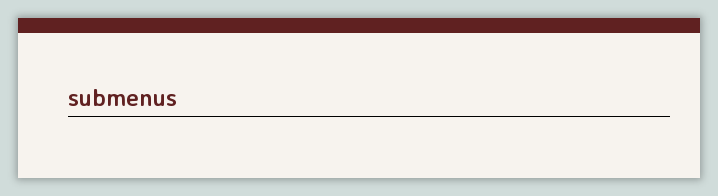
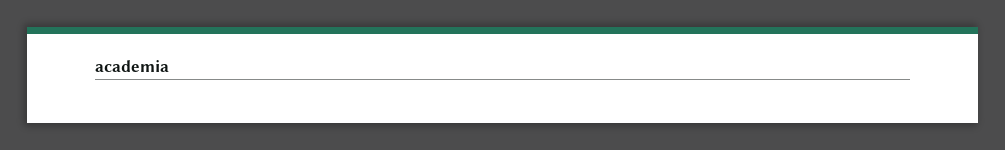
[68,89,177,106] submenus -> [95,60,169,72] academia

